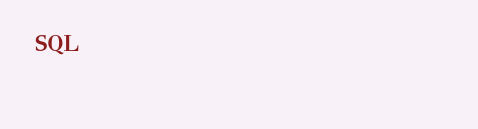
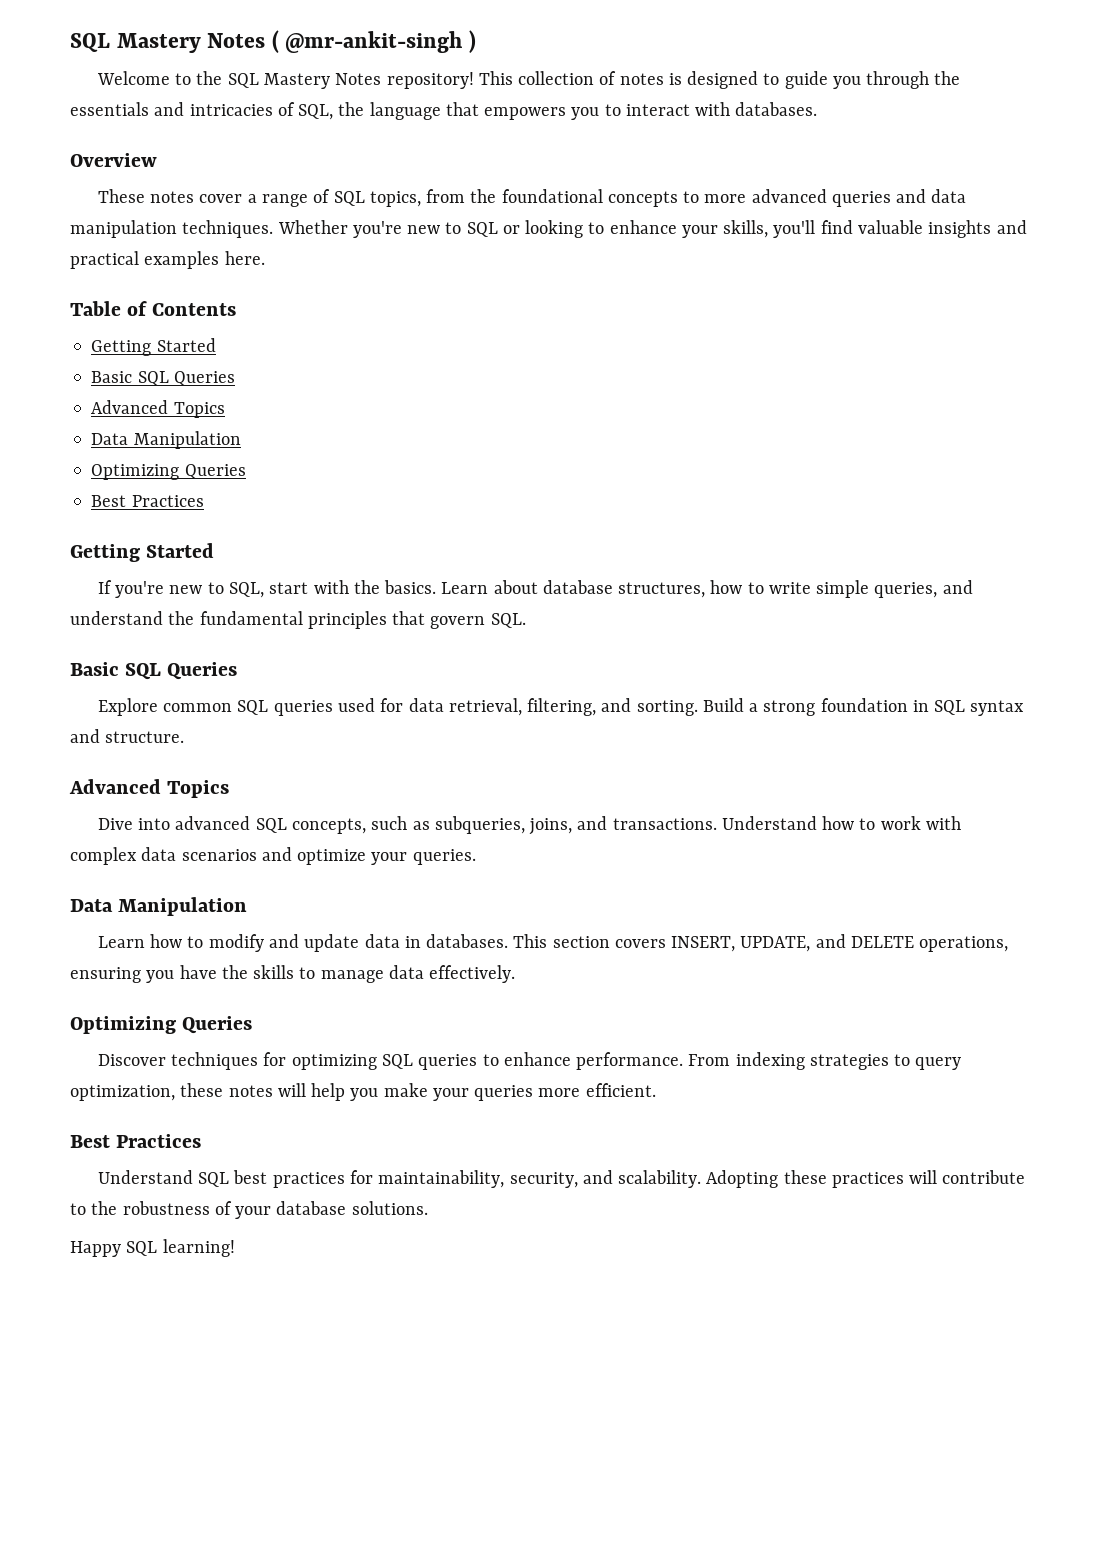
[35,34,79,55] SQL -> [70,30,477,53] [96,71,961,89] [70,102,818,120] [70,153,157,167] [97,189,967,207] [70,220,1027,238] [70,251,265,269] [70,301,237,316] [91,338,216,356] [91,371,235,386] [91,400,225,418] [91,431,241,449] [91,464,246,480] [91,495,204,507] [70,543,215,562] [97,580,973,598] [70,611,526,629] [70,662,238,680] [97,698,1025,716] [70,729,185,743] [69,779,230,798] [97,816,961,835] [70,847,476,865] [70,897,248,916] [97,934,1009,952] [70,965,516,983] [70,1016,253,1034] [97,1052,962,1070] [70,1083,656,1101] [70,1134,202,1148] [97,1170,1026,1188] [70,1201,428,1219] [70,1239,235,1257] SQL Mastery Notes ( @mr-ankit-singh ) // Welcome to the SQL Mastery Notes repository! This collection of notes is designed to guide you through the essentials and intricacies of SQL, the language that empowers you to interact with databases. // Overview // These notes cover a range of SQL topics, from the foundational concepts to more advanced queries and data manipulation techniques. Whether you're new to SQL or looking to enhance your skills, you'll find valuable insights and practical examples here. // Table of Contents // Getting Started // Basic SQL Queries // Advanced Topics // Data Manipulation // Optimizing Queries // Best Practices // Getting Started // If you're new to SQL, start with the basics. Learn about database structures, how to write simple queries, and understand the fundamental principles that govern SQL. // Basic SQL Queries // Explore common SQL queries used for data retrieval, filtering, and sorting. Build a strong foundation in SQL syntax and structure. // Advanced Topics // Dive into advanced SQL concepts, such as subqueries, joins, and transactions. Understand how to work with complex data scenarios and optimize your queries. // Data Manipulation // Learn how to modify and update data in databases. This section covers INSERT, UPDATE, and DELETE operations, ensuring you have the skills to manage data effectively. // Optimizing Queries // Discover techniques for optimizing SQL queries to enhance performance. From indexing strategies to query optimization, these notes will help you make your queries more efficient. // Best Practices // Understand SQL best practices for maintainability, security, and scalability. Adopting these practices will contribute to the robustness of your database solutions. // Happy SQL learning!

